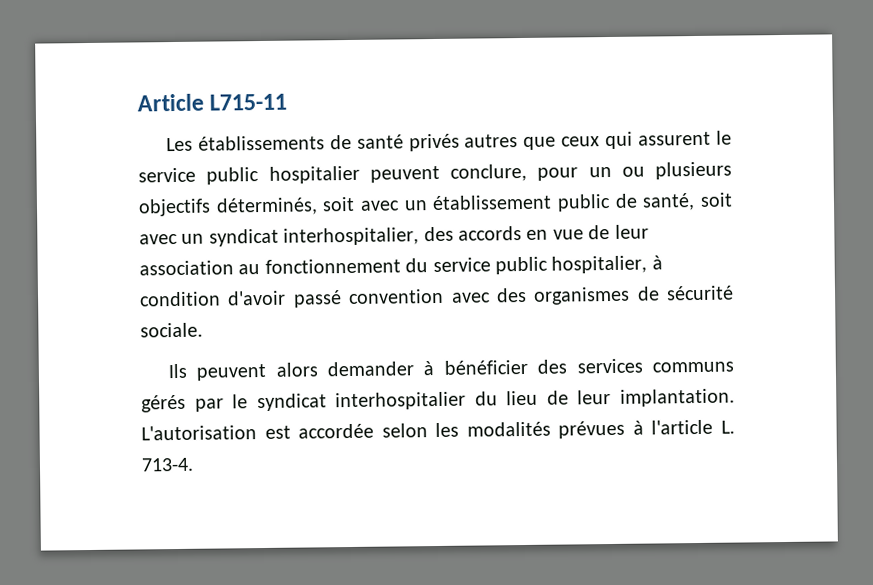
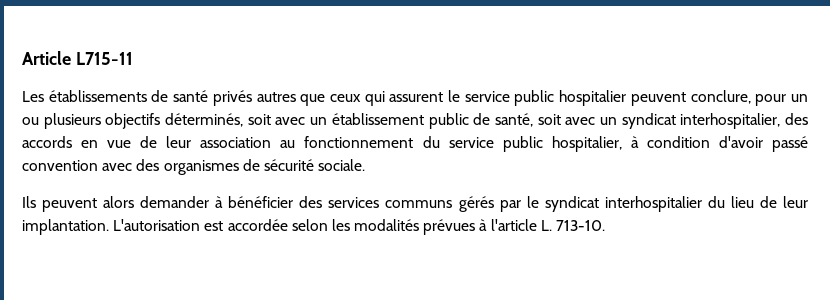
[141,457,194,472] 713-4. -> [556,220,606,231] 713-10.

